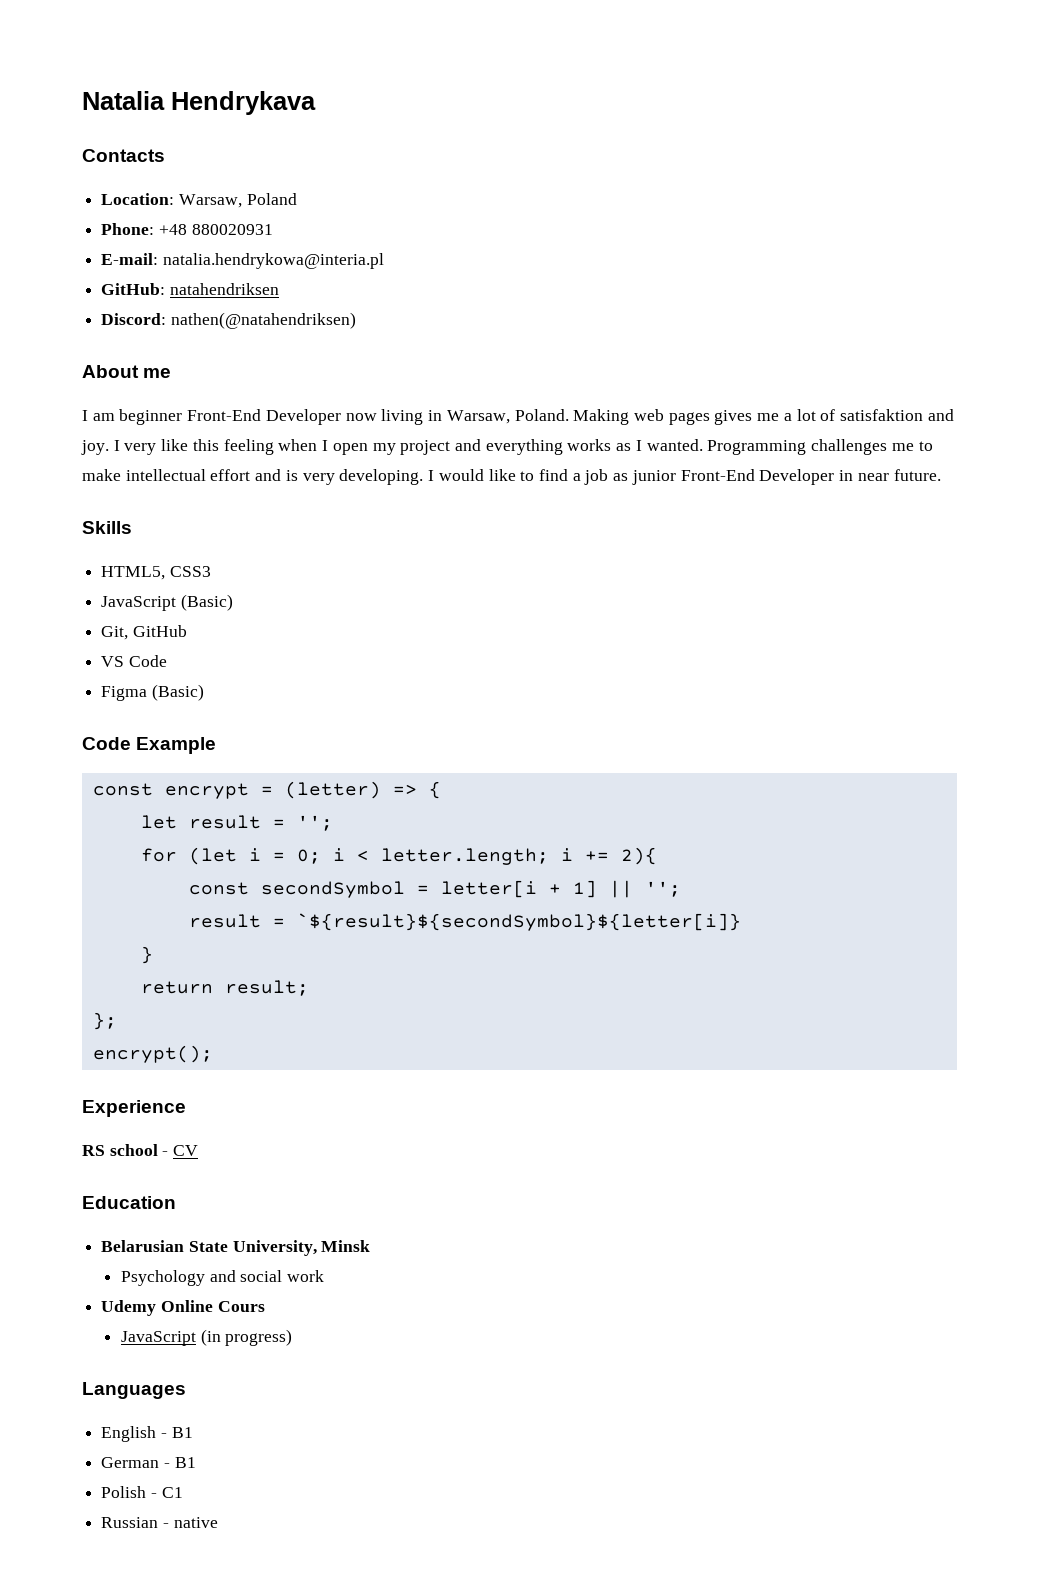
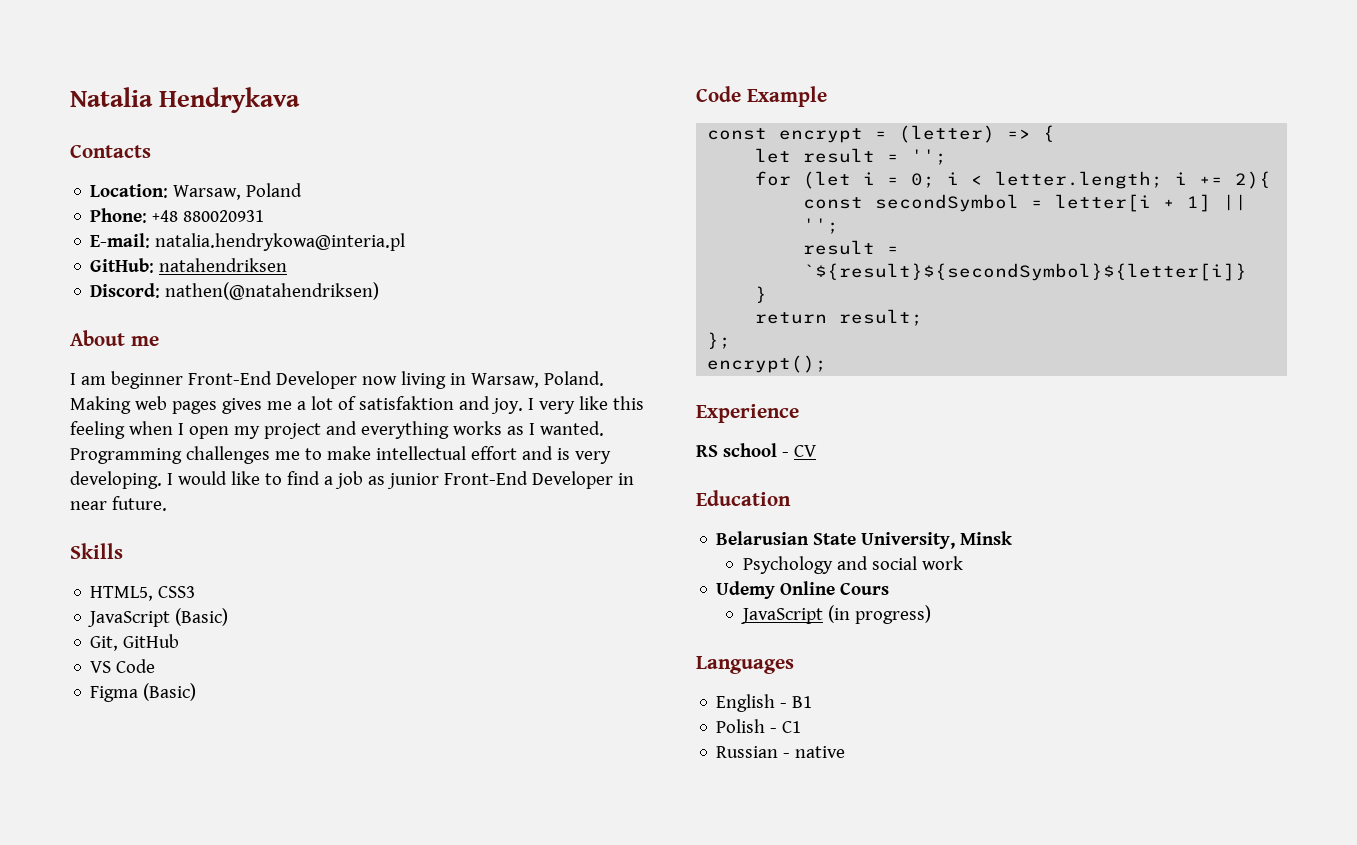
[101,1457,196,1468] // German - B1 -> (813, 702) none

